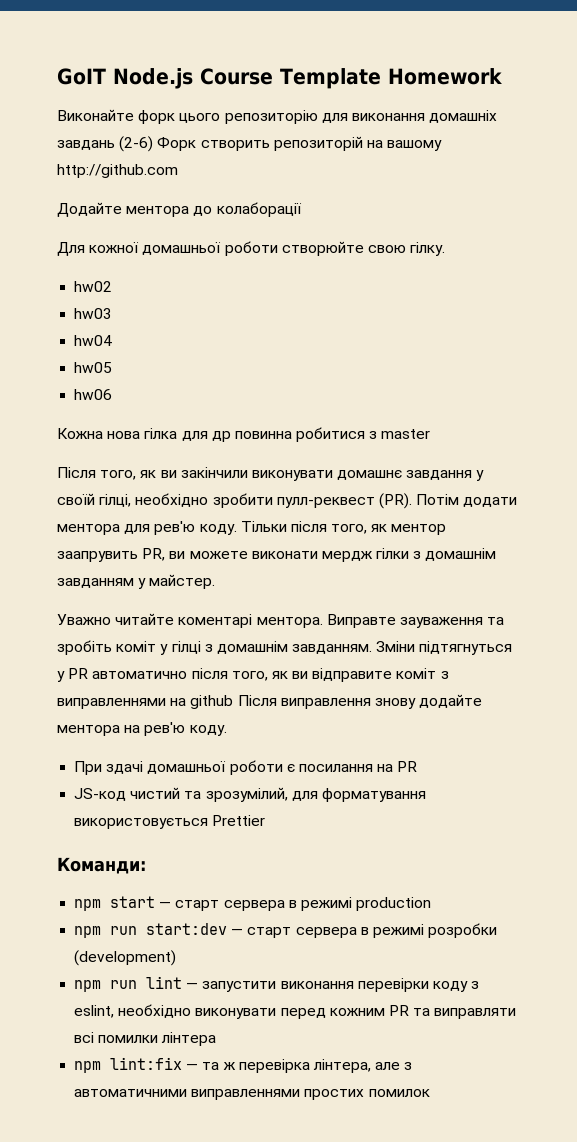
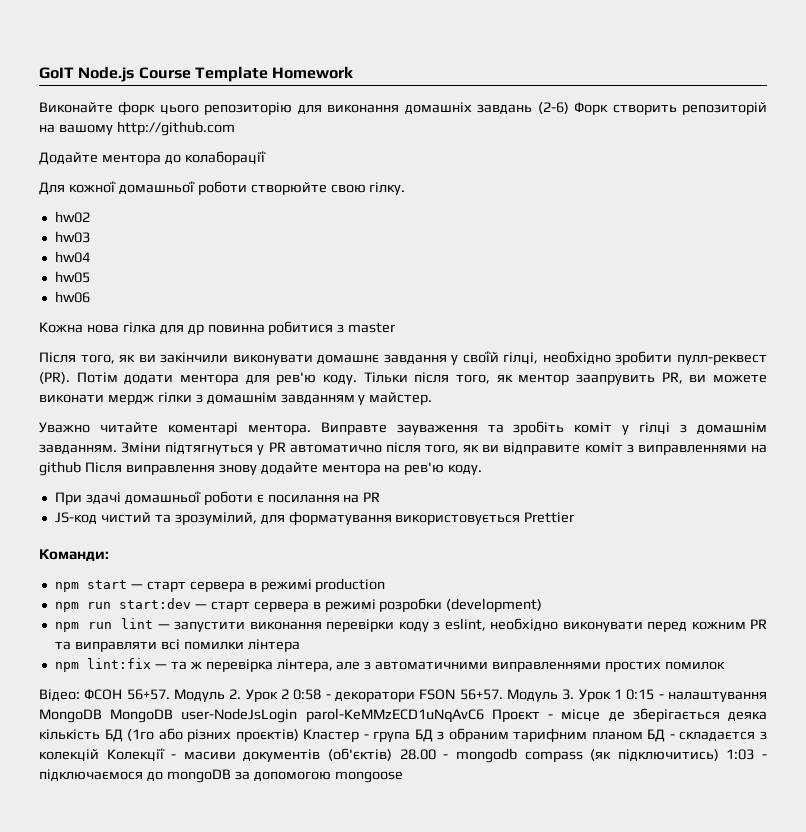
(430, 1093) none -> [39,689,768,702] [39,708,767,723] [39,728,767,742] [39,748,768,763] [39,769,403,783] // Відео: ФСОН 56+57. Модуль 2. Урок 2 0:58 - декоратори FSON 56+57. Модуль 3. Урок 1 0:15 - налаштування MongoDB MongoDB user-NodeJsLogin parol-KeMMzECD1uNqAvC6 Проєкт - місце де зберігається деяка кількість БД (1го або різних проєктів) Кластер - група БД з обраним тарифним планом БД - складаєтся з колекцій Колекції - масиви документів (об'єктів) 28.00 - mongodb compass (як підключитись) 1:03 - підключаємося до mongoDB за допомогою mongoose

